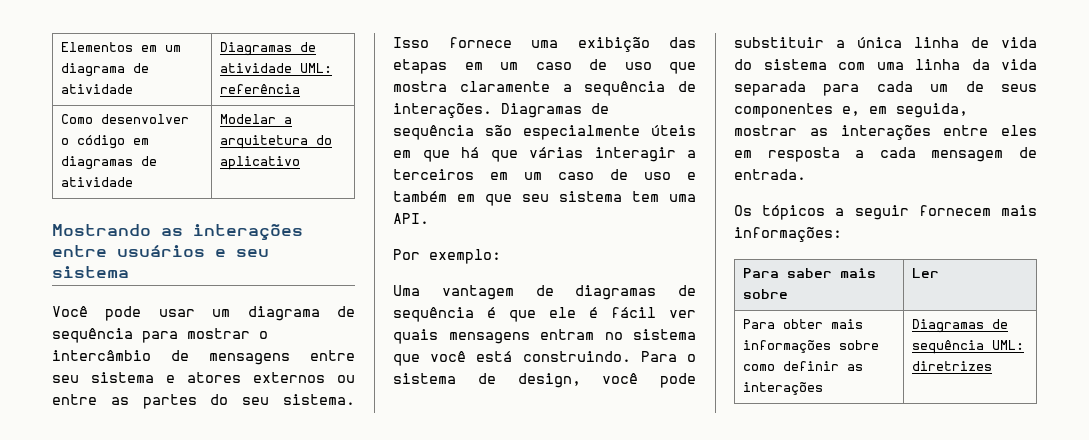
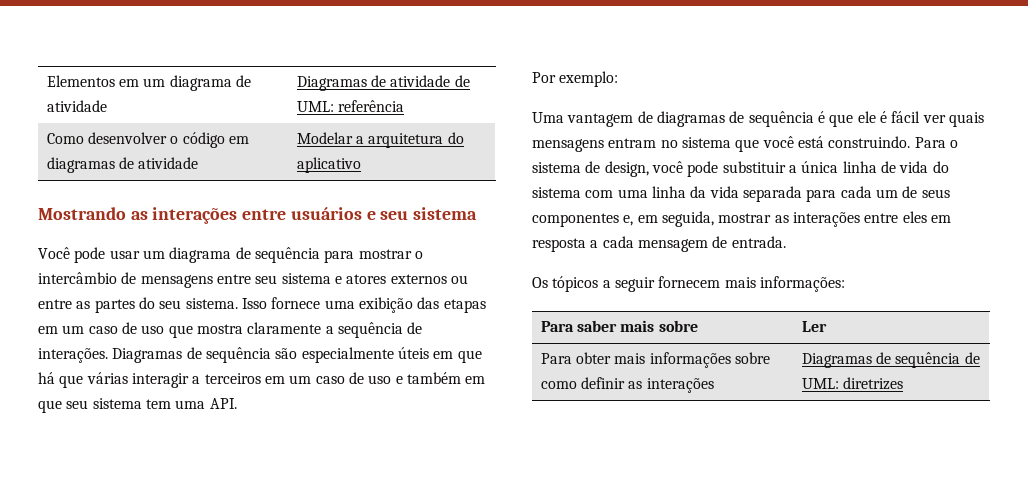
(292, 68) none -> [454,75,470,87] de
(984, 347) none -> [964,352,980,364] de

